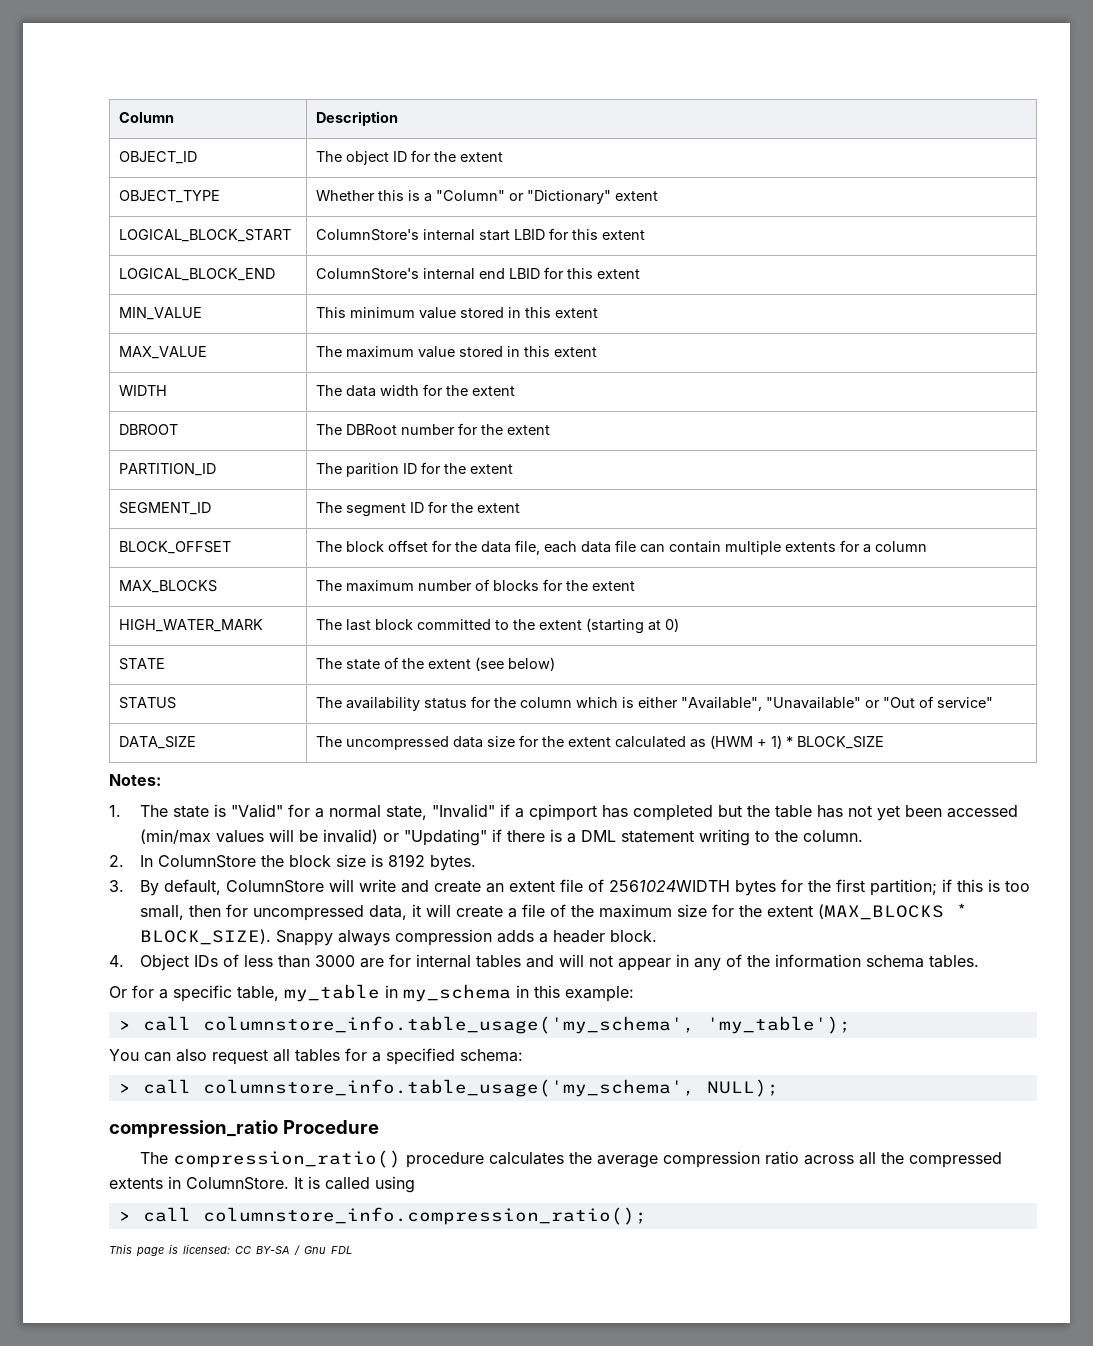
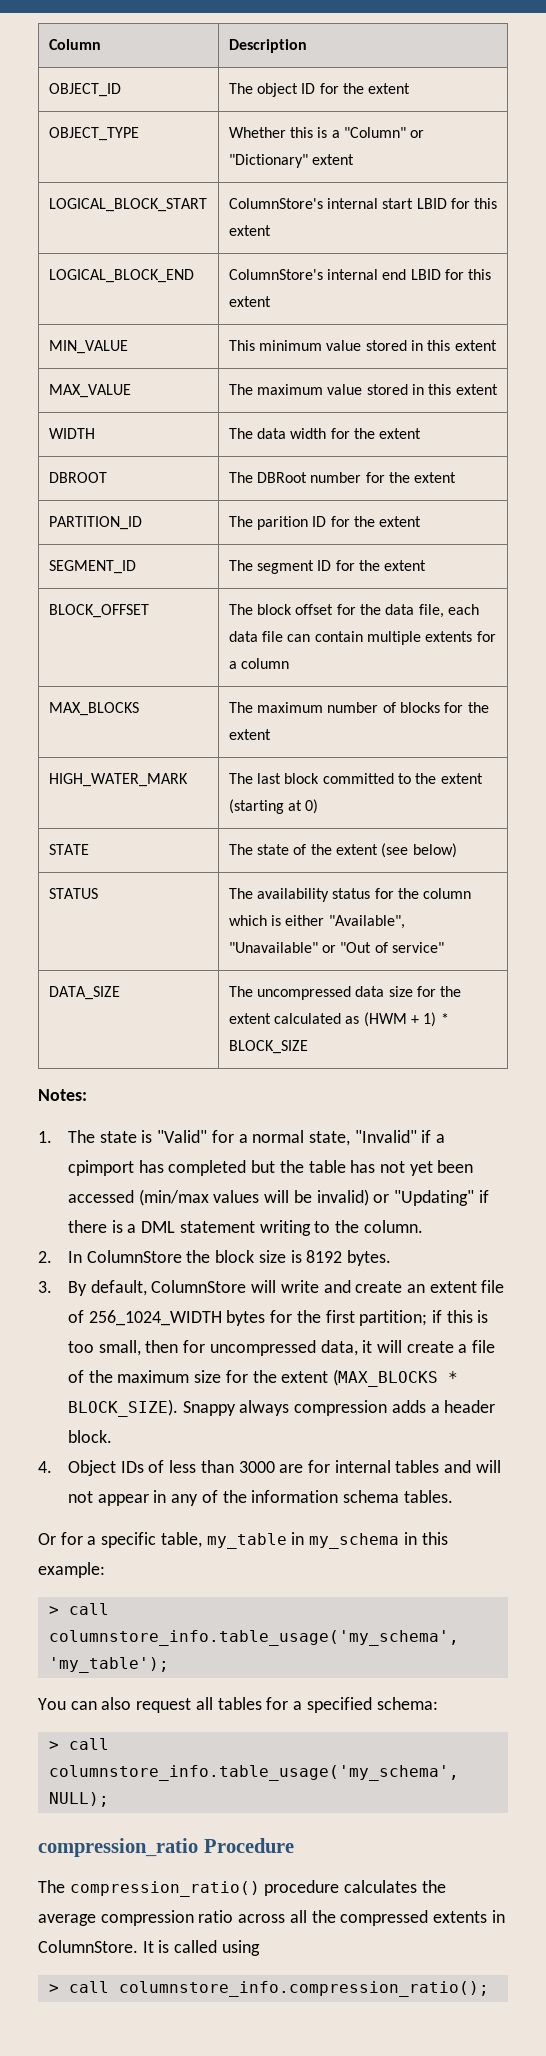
[609,880,731,892] 2561024WIDTH -> [88,1310,222,1326] 256_1024_WIDTH
[109,1244,352,1257] // This page is licensed: CC BY-SA / Gnu FDL -> (489, 1989) none

